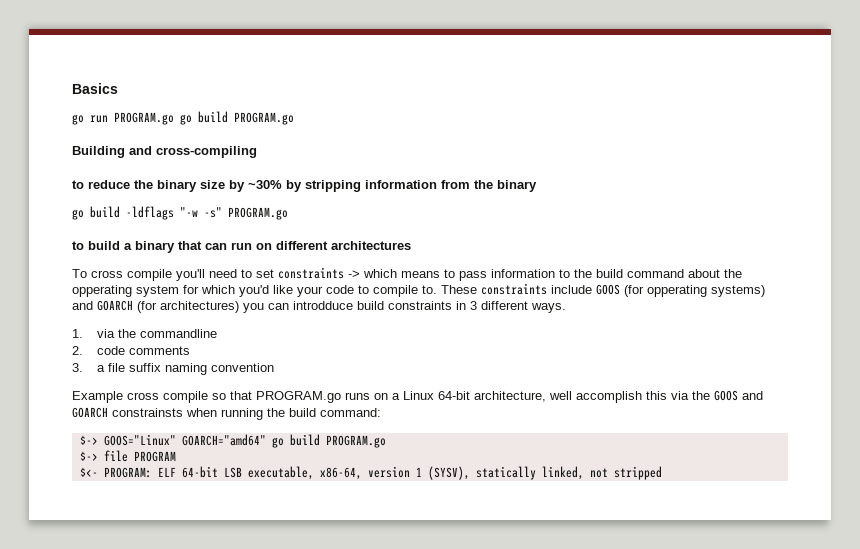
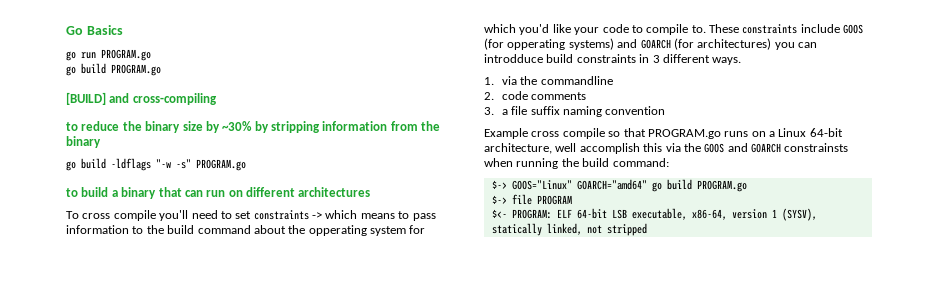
(72, 88) none -> [66,26,83,35] Go
[180,111,294,125] [72,146,125,158] go build PROGRAM.go // Building -> [66,63,161,76] [66,92,106,105] // go build PROGRAM.go // [BUILD]

